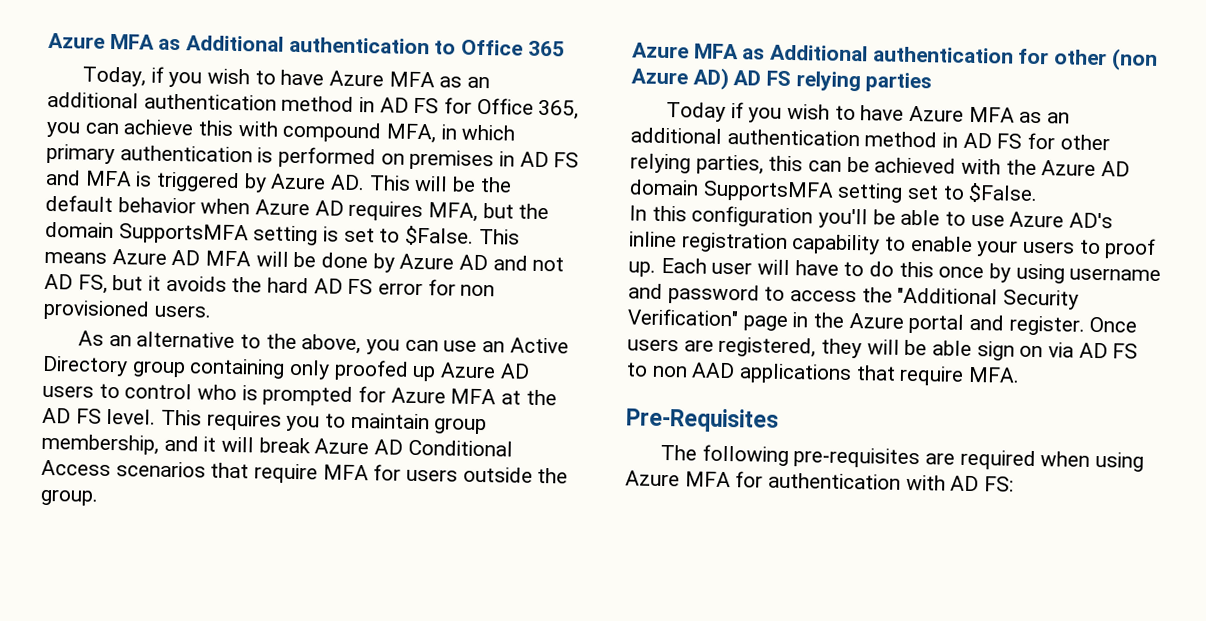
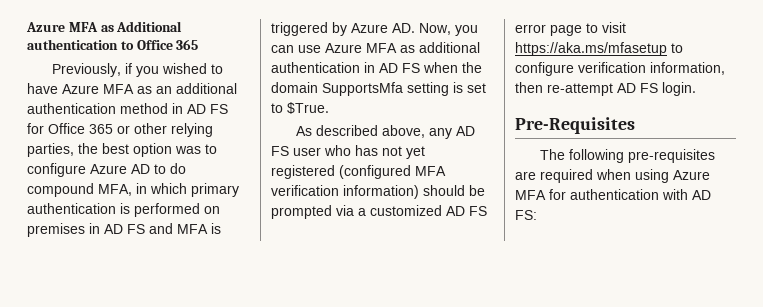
[81,66,250,88] Today, if you wish -> [52,63,208,77] Previously, if you wished
[538,99,580,120] [46,119,279,138] 365, you can achieve this with -> [89,123,213,137] [27,143,217,157] [27,163,186,177] 365 or other relying parties, the best option was to configure Azure AD to do
[368,175,512,193] [45,194,514,222] This will be the default behavior when Azure AD requires MFA, but -> [419,23,478,36] [271,42,480,53] [271,62,458,73] Now, you can use Azure MFA as additional authentication in AD FS when
[118,223,249,245] SupportsMFA -> [322,82,403,96] SupportsMfa
[405,225,520,246] [44,249,565,273] [44,273,496,297] [43,299,212,321] [77,330,569,355] [42,355,530,382] [42,383,557,406] [42,407,488,435] [41,433,513,457] [41,459,569,484] [40,488,99,506] [632,42,1158,71] [631,67,933,93] [665,101,1070,124] [630,127,1110,151] [630,153,1131,177] [629,179,1039,204] [629,205,1114,229] [629,231,1157,259] [628,257,1162,284] [628,283,1080,310] [627,308,1138,336] [627,336,1139,361] [626,362,1021,386] $False. This means Azure AD MFA will be done by Azure AD and not AD FS, but it avoids the hard AD FS error for non provisioned users. // As an alternative to the above, you can use an Active Directory group containing only proofed up Azure AD users to control who is prompted for Azure MFA at the AD FS level. This requires you to maintain group membership, and it will break Azure AD Conditional Access scenarios that require MFA for users outside the group. // Azure MFA as Additional authentication for other (non Azure AD) AD FS relying parties // Today if you wish to have Azure MFA as an additional authentication method in AD FS for other relying parties, this can be achieved with the Azure AD domain SupportsMFA setting set to $False. // In this configuration you'll be able to use Azure AD's inline registration capability to enable your users to proof up. Each user will have to do this once by using username and password to access the "Additional Security Verification" page in the Azure portal and register. Once users are registered, they will be able sign on via AD FS to non AAD applications that require MFA. -> [287,102,329,114] [296,125,476,139] [271,145,425,159] [271,165,446,179] [271,185,485,199] [271,205,487,219] [515,22,626,36] [515,42,683,56] [515,62,725,76] [515,82,696,96] $True. // As described above, any AD FS user who has not yet registered (configured MFA verification information) should be prompted via a customized AD FS error page to visit https://aka.ms/mfasetup to configure verification information, then re-attempt AD FS login.

